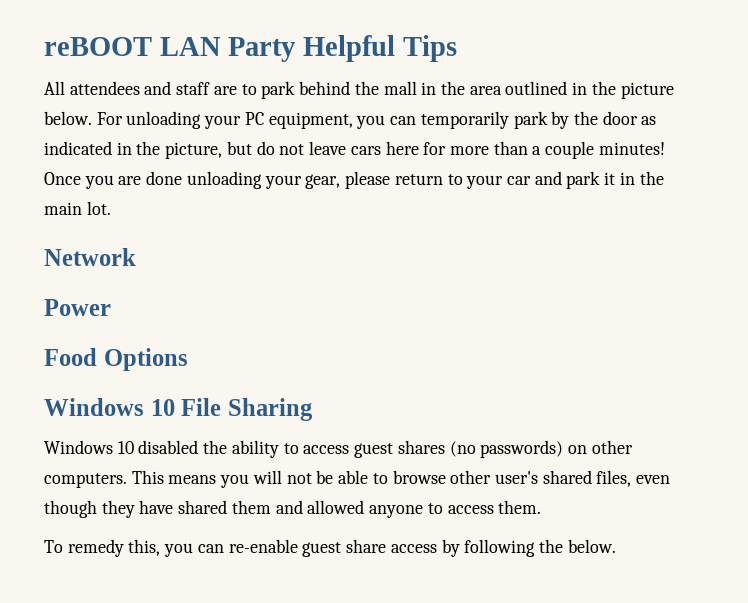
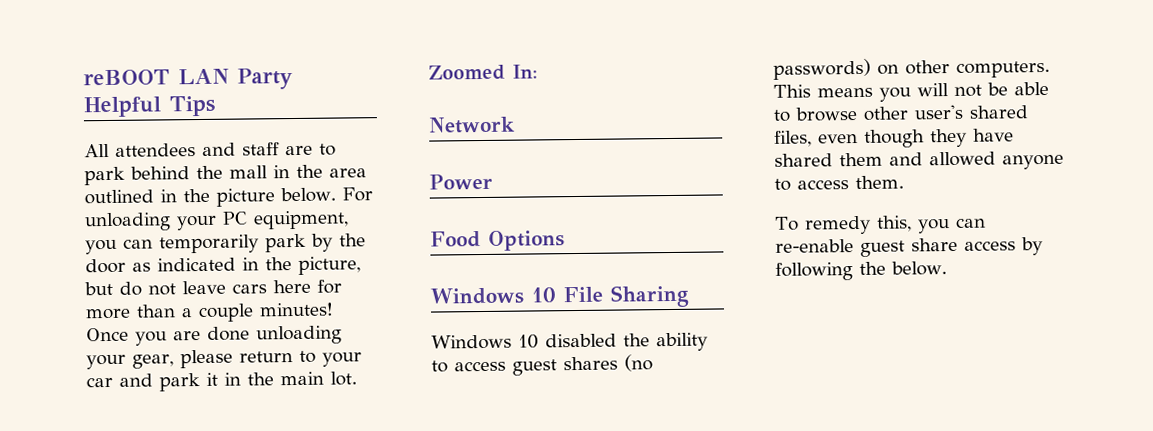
(111, 208) none -> [428,64,538,81] // Zoomed In:

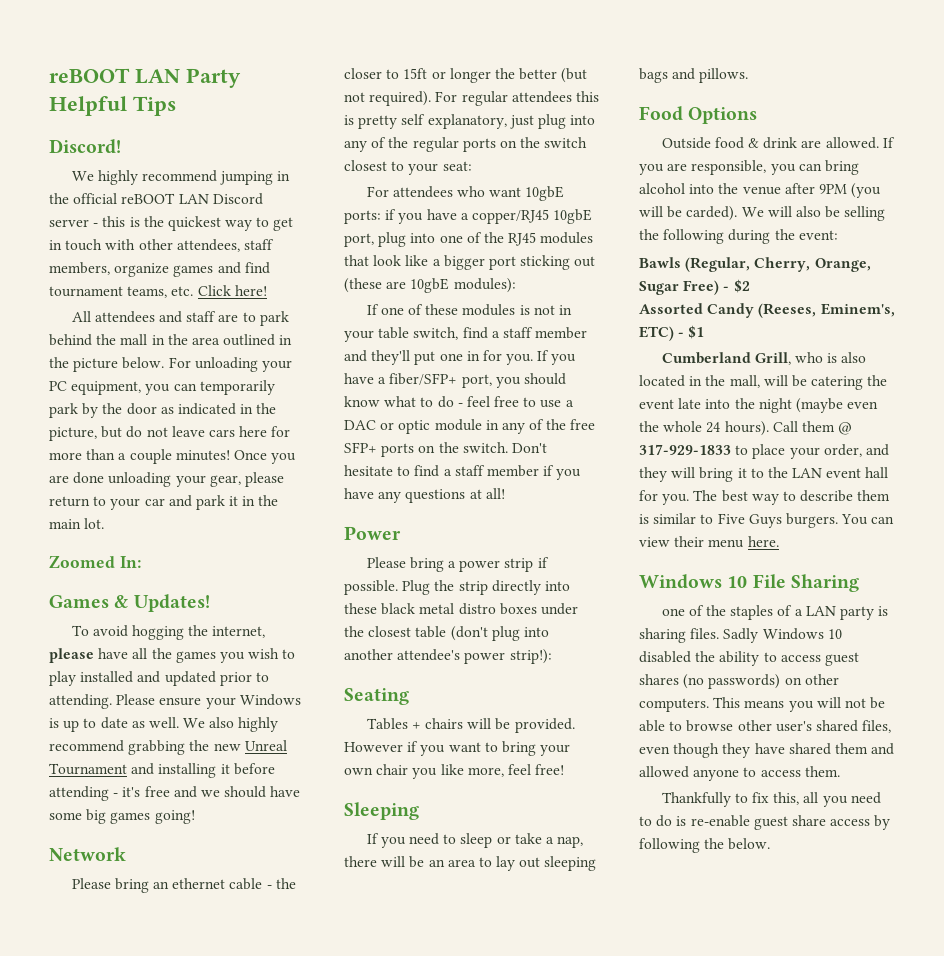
(215, 106) none -> [49,139,121,154] [71,170,291,185] [49,193,263,205] [49,216,294,231] [49,239,274,252] [49,262,270,277] [49,285,267,298] // Discord! // We highly recommend jumping in the official reBOOT LAN Discord server - this is the quickest way to get in touch with other attendees, staff members, organize games and find tournament teams, etc. Click here!
[428,116,516,134] [429,173,493,190] [430,230,565,251] [430,284,689,308] Network // Power // Food Options // Windows 10 File Sharing // -> [49,594,210,612] [71,625,266,640] [49,648,296,663] [49,671,269,686] [49,694,301,709] [49,717,279,732] [49,740,287,755] [49,763,275,778] [49,786,301,801] [49,809,195,824] [49,847,126,861] [71,878,296,893] [344,68,588,83] [344,91,599,106] [344,114,596,129] [344,137,588,152] [344,160,472,175] [366,186,565,201] [344,209,593,224] [344,232,594,247] [344,255,596,270] [344,278,516,293] [366,304,572,316] [344,327,588,342] [344,350,577,365] [344,373,566,388] [344,396,574,408] [344,419,596,434] [344,442,547,457] [344,465,582,480] [344,488,505,503] [344,526,401,540] [366,557,549,572] [344,580,570,595] [344,603,578,615] [344,626,549,641] [344,649,552,664] [344,688,409,705] [366,718,575,733] [344,741,571,756] [344,764,565,779] [344,802,419,820] [366,833,584,848] [344,856,597,871] [639,68,749,83] [639,106,758,124] [661,137,895,149] [639,160,859,175] [639,183,882,198] [639,206,886,221] [639,229,838,244] [639,257,871,272] [639,279,750,295] [639,303,895,318] [639,325,705,341] [661,352,867,365] [639,375,888,390] [639,398,879,413] [639,421,853,436] [639,444,889,459] [639,467,889,482] [639,490,891,505] [639,513,895,528] [639,536,779,548] [639,574,859,592] [661,605,889,620] [639,628,759,643] Games & Updates! // To avoid hogging the internet, please have all the games you wish to play installed and updated prior to attending. Please ensure your Windows is up to date as well. We also highly recommend grabbing the new Unreal Tournament and installing it before attending - it's free and we should have some big games going! // Network // Please bring an ethernet cable - the closer to 15ft or longer the better (but not required). For regular attendees this is pretty self explanatory, just plug into any of the regular ports on the switch closest to your seat: // For attendees who want 10gbE ports: if you have a copper/RJ45 10gbE port, plug into one of the RJ45 modules that look like a bigger port sticking out (these are 10gbE modules): // If one of these modules is not in your table switch, find a staff member and they'll put one in for you. If you have a fiber/SFP+ port, you should know what to do - feel free to use a DAC or optic module in any of the free SFP+ ports on the switch. Don't hesitate to find a staff member if you have any questions at all! // Power // Please bring a power strip if possible. Plug the strip directly into these black metal distro boxes under the closest table (don't plug into another attendee's power strip!): // Seating // Tables + chairs will be provided. However if you want to bring your own chair you like more, feel free! // Sleeping // If you need to sleep or take a nap, there will be an area to lay out sleeping bags and pillows. // Food Options // Outside food & drink are allowed. If you are responsible, you can bring alcohol into the venue after 9PM (you will be carded). We will also be selling the following during the event: // Bawls (Regular, Cherry, Orange, Sugar Free) - $2 // Assorted Candy (Reeses, Eminem's, ETC) - $1 // Cumberland Grill, who is also located in the mall, will be catering the event late into the night (maybe even the whole 24 hours). Call them @ 317-929-1833 to place your order, and they will bring it to the LAN event hall for you. The best way to describe them is similar to Five Guys burgers. You can view their menu here. // Windows 10 File Sharing // one of the staples of a LAN party is sharing files. Sadly
[775,215,986,235] To remedy this, you can -> [661,792,881,807] [639,815,687,827] Thankfully to fix this, all you need to do is

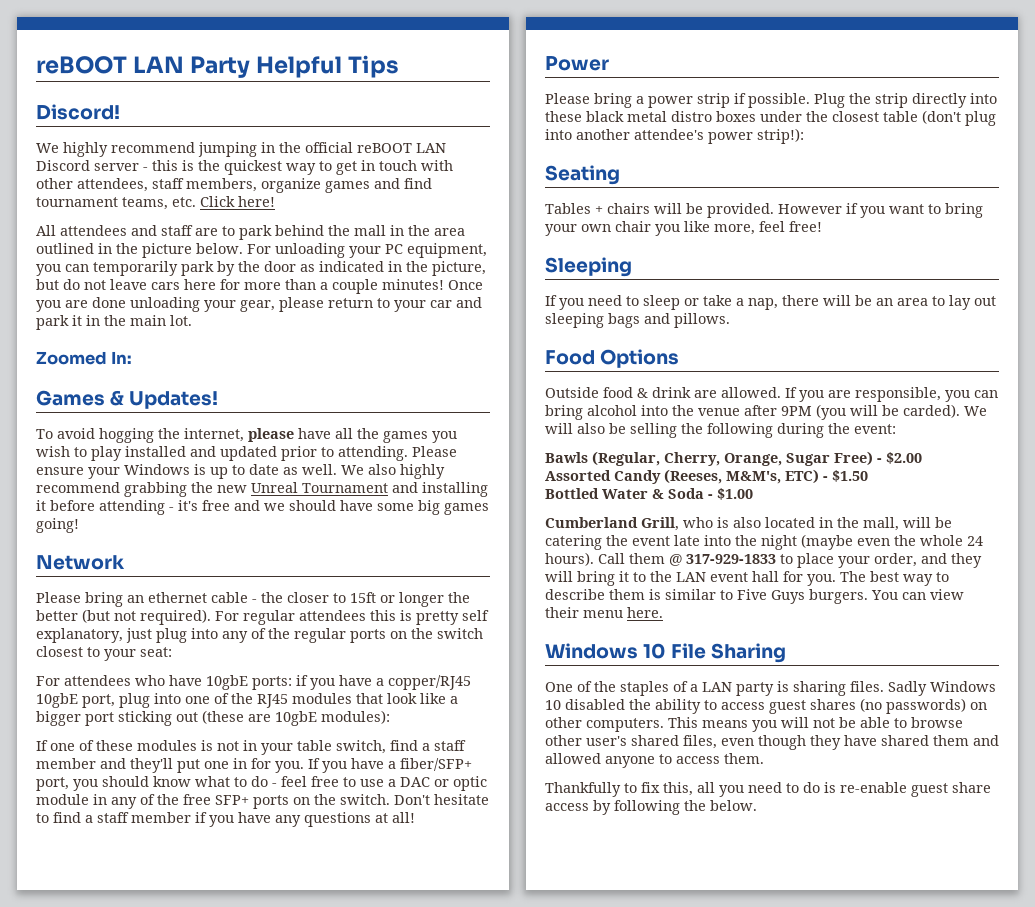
[489,187,522,197] want -> [169,675,202,686] have
[733,279,750,293] $2 -> [886,452,922,464] $2.00
[820,303,895,317] Eminem's, -> [726,471,781,484] M&M's,
[688,325,705,339] $1 -> [832,470,868,482] [545,488,753,500] $1.50 // Bottled Water & Soda - $1.00
[661,608,685,616] one -> [545,682,573,692] One

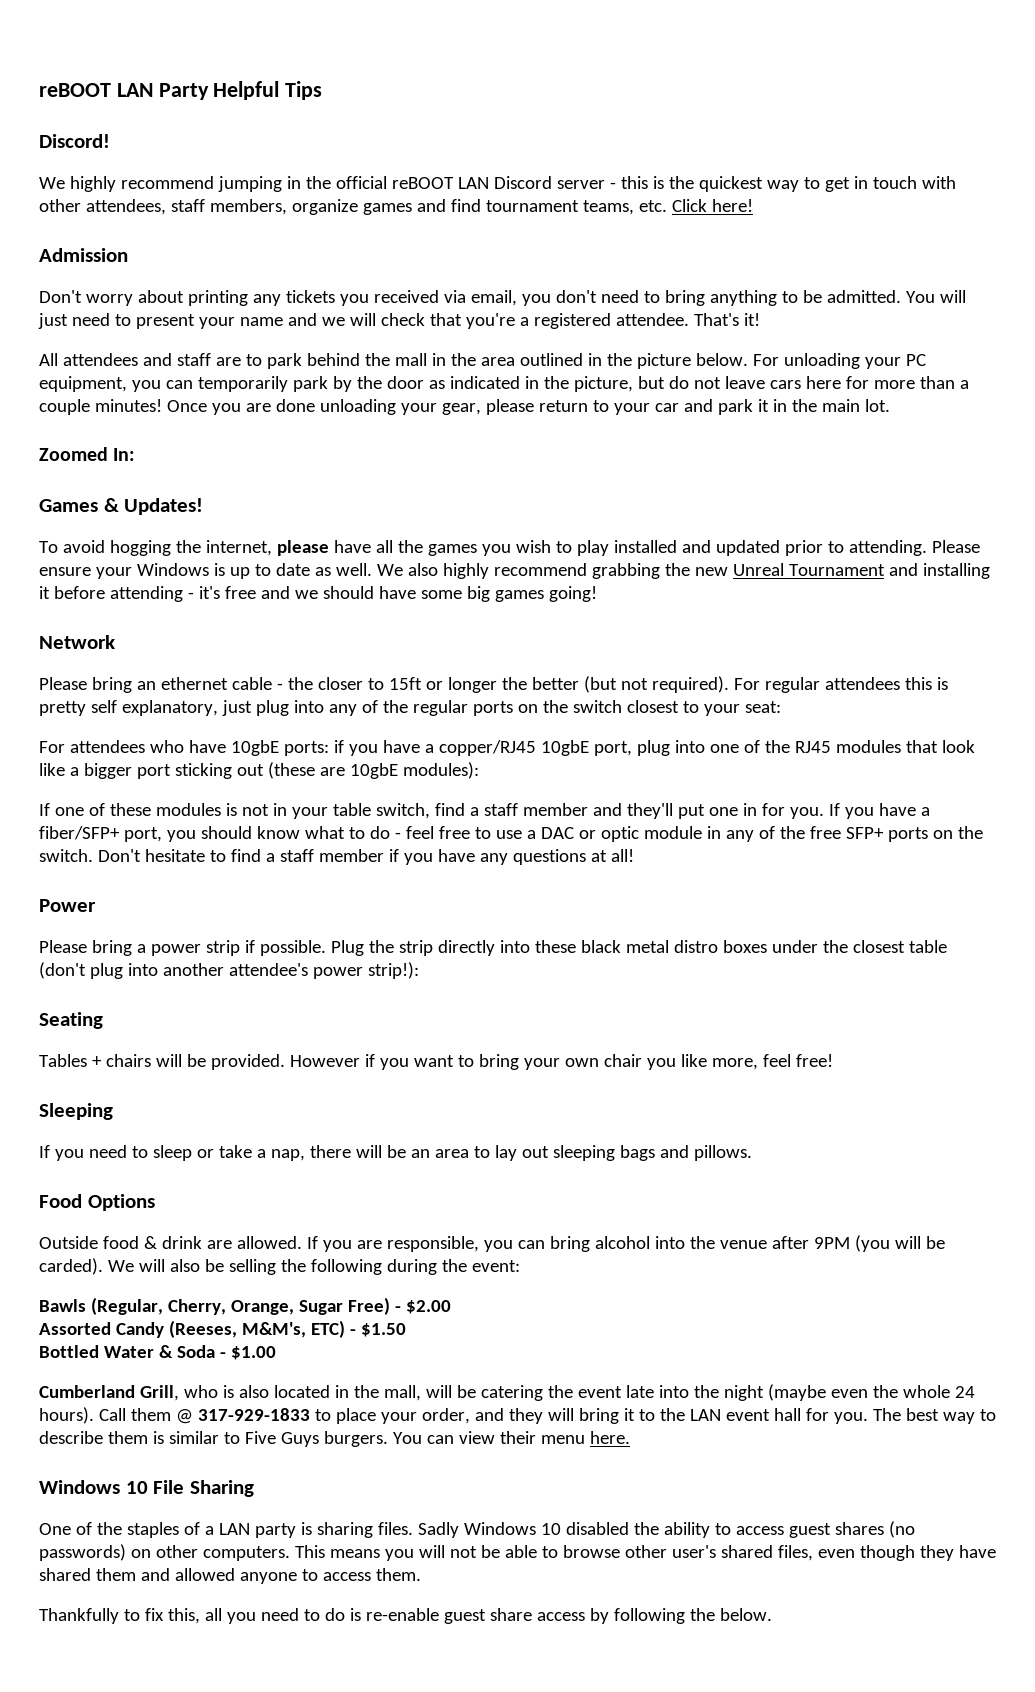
(275, 201) none -> [39,248,128,262] [39,290,966,306] [38,313,760,329] // Admission // Don't worry about printing any tickets you received via email, you don't need to bring anything to be admitted. You will just need to present your name and we will check that you're a registered attendee. That's it!

